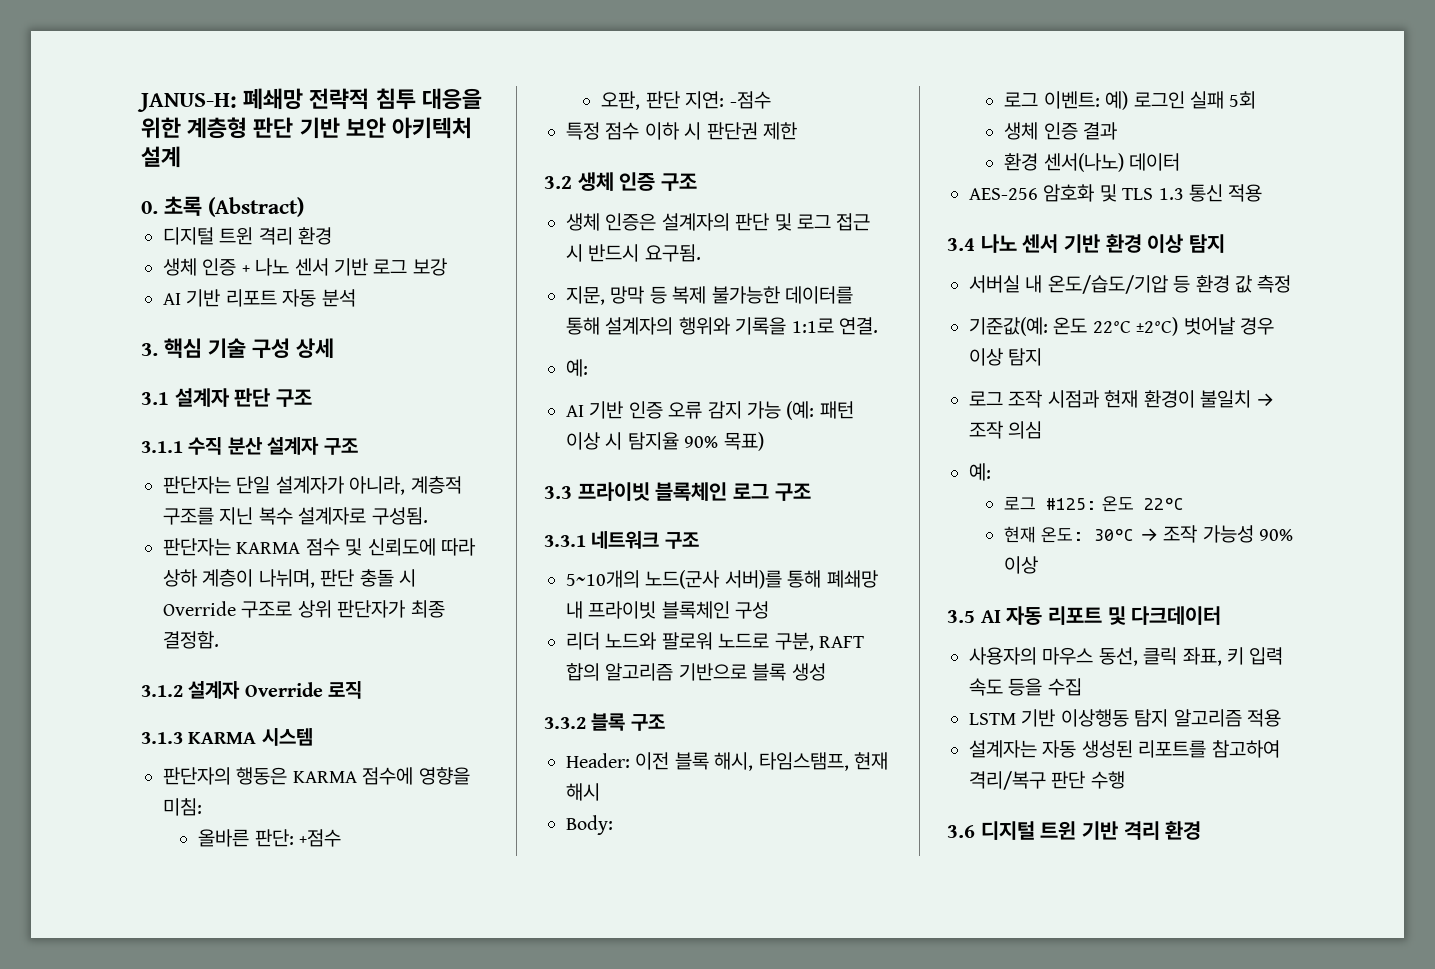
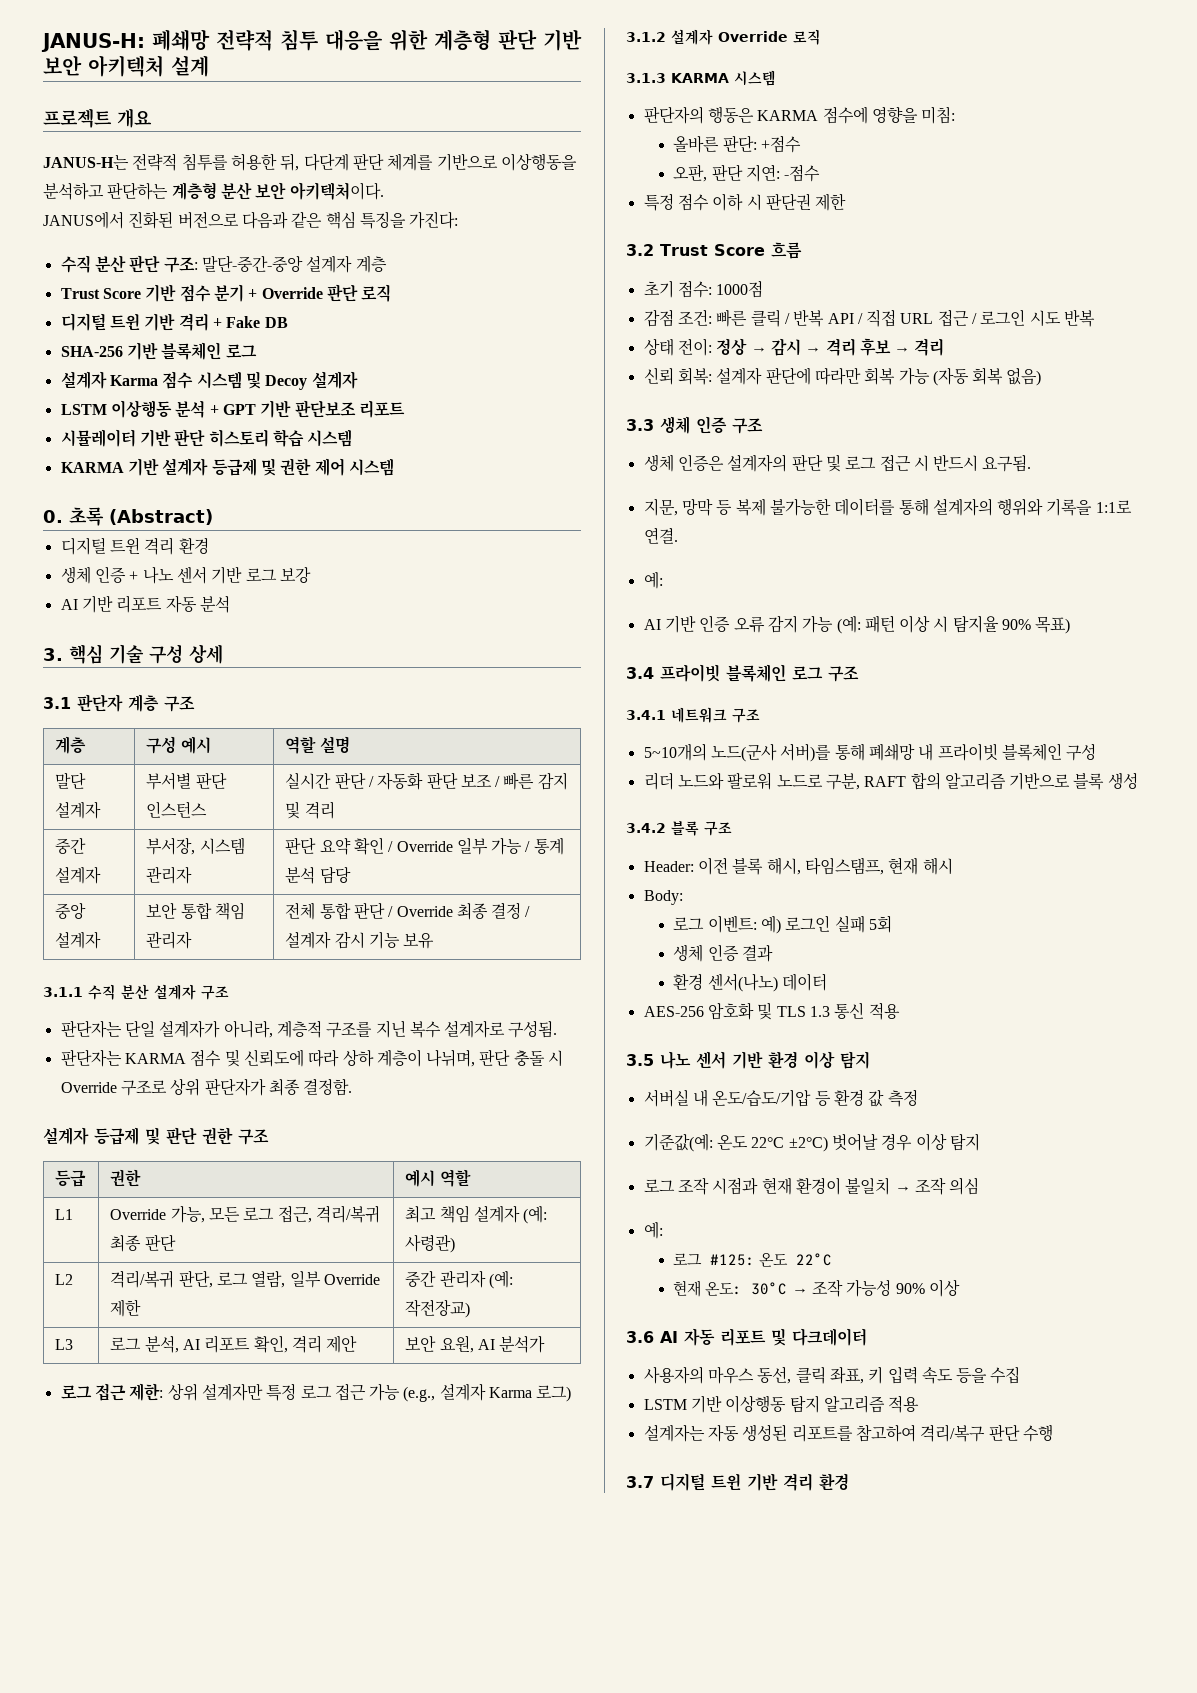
(181, 157) none -> [43,108,152,128] [43,153,577,171] [43,182,384,200] [43,211,459,229] [60,255,387,273] [60,284,392,302] [60,313,288,331] [60,342,257,360] [60,371,358,390] [60,400,405,418] [60,429,353,447] [60,458,394,476] // 프로젝트 개요 // JANUS-H는 전략적 침투를 허용한 뒤, 다단계 판단 체계를 기반으로 이상행동을 분석하고 판단하는 계층형 분산 보안 아키텍처이다. // JANUS에서 진화된 버전으로 다음과 같은 핵심 특징을 가진다: // 수직 분산 판단 구조: 말단-중간-중앙 설계자 계층 // Trust Score 기반 점수 분기 + Override 판단 로직 // 디지털 트윈 기반 격리 + Fake DB // SHA-256 기반 블록체인 로그 // 설계자 Karma 점수 시스템 및 Decoy 설계자 // LSTM 이상행동 분석 + GPT 기반 판단보조 리포트 // 시뮬레이터 기반 판단 히스토리 학습 시스템 // KARMA 기반 설계자 등급제 및 권한 제어 시스템
[174,388,313,407] 설계자 판단 구조 -> [77,694,195,712] [55,736,87,754] [146,736,211,754] [285,736,350,754] [55,772,87,789] [55,801,102,819] [146,772,227,790] [146,801,208,818] [285,772,568,790] [285,801,335,819] [55,837,87,854] [55,866,102,884] [146,837,245,855] [146,866,193,884] [285,837,564,855] [285,866,351,884] [55,903,87,919] [55,931,102,949] [146,902,245,920] [146,931,193,949] [285,902,531,920] [285,931,435,949] 판단자 계층 구조 // 계층 | 구성 예시 | 역할 설명 // 말단 설계자 | 부서별 판단 인스턴스 | 실시간 판단 / 자동화 판단 보조 / 빠른 감지 및 격리 // 중간 설계자 | 부서장, 시스템 관리자 | 판단 요약 확인 / Override 일부 가능 / 통계 분석 담당 // 중앙 설계자 | 보안 통합 책임 관리자 | 전체 통합 판단 / Override 최종 결정 / 설계자 감시 기능 보유
(219, 640) none -> [43,1127,269,1145] [55,1170,87,1187] [110,1169,142,1187] [405,1169,471,1187] [55,1209,74,1220] [110,1205,380,1223] [110,1234,176,1252] [405,1205,548,1224] [405,1234,456,1253] [55,1274,74,1285] [110,1270,380,1288] [110,1299,142,1317] [405,1270,513,1289] [405,1299,471,1318] [55,1339,74,1350] [110,1335,358,1353] [405,1335,546,1353] [60,1383,572,1402] // 설계자 등급제 및 판단 권한 구조 // 등급 | 권한 | 예시 역할 // L1 | Override 가능, 모든 로그 접근, 격리/복귀 최종 판단 | 최고 책임 설계자 (예: 사령관) // L2 | 격리/복귀 판단, 로그 열람, 일부 Override 제한 | 중간 관리자 (예: 작전장교) // L3 | 로그 분석, AI 리포트 확인, 격리 제안 | 보안 요원, AI 분석가 // 로그 접근 제한: 상위 설계자만 특정 로그 접근 가능 (e.g., 설계자 Karma 로그)
(572, 182) none -> [660,242,802,259] [643,280,764,298] [643,309,1096,327] [643,338,945,356] [643,367,1042,386] [626,419,654,431] Trust Score 흐름 // 초기 점수: 1000점 // 감점 조건: 빠른 클릭 / 반복 API / 직접 URL 접근 / 로그인 시도 반복 // 상태 전이: 정상 → 감시 → 격리 후보 → 격리 // 신뢰 회복: 설계자 판단에 따라만 회복 가능 (자동 회복 없음) // 3.3
[544,486,572,499] 3.3 -> [626,667,654,679] 3.4
[544,535,586,547] 3.3.1 -> [626,710,666,720] 3.4.1
[544,717,586,729] 3.3.2 -> [626,823,666,833] 3.4.2
[947,238,975,251] 3.4 -> [626,1054,654,1066] 3.5
[947,610,975,623] 3.5 -> [626,1331,654,1343] 3.6
[947,825,975,838] 3.6 -> [626,1476,654,1488] 3.7

